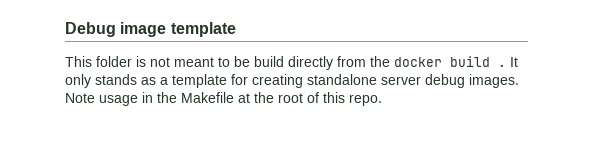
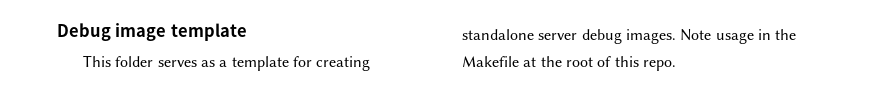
[136,56,518,70] [65,74,137,88] is not meant to be build directly from the docker build . It only stands -> [157,60,197,67] serves

